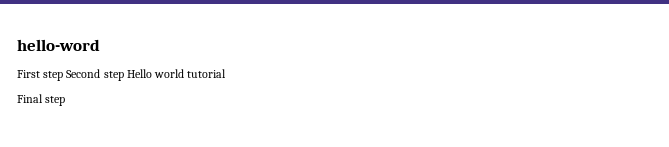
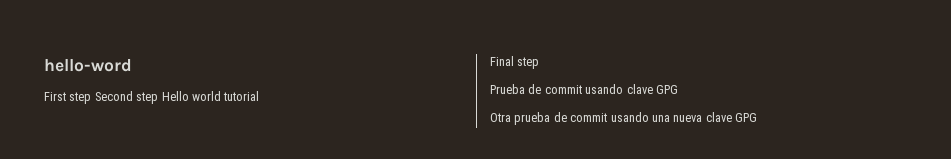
(66, 101) none -> [490,84,678,94] [490,112,757,125] // Prueba de commit usando clave GPG // Otra prueba de commit usando una nueva clave GPG

